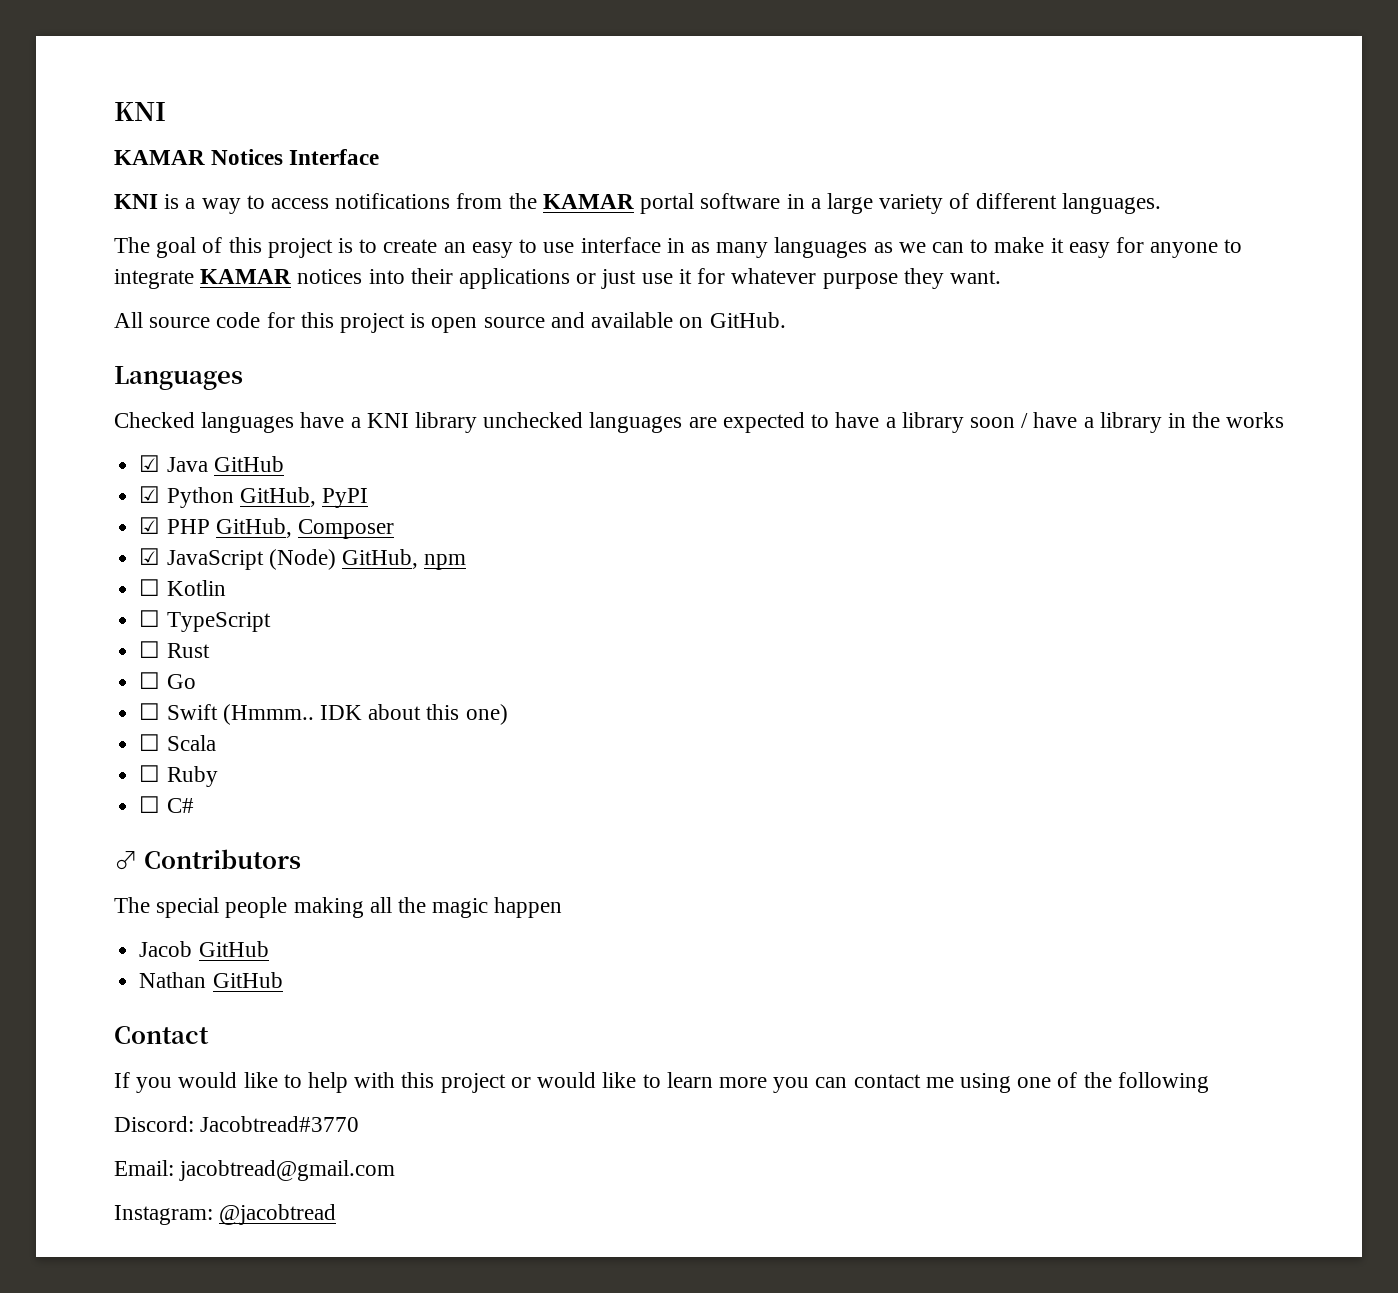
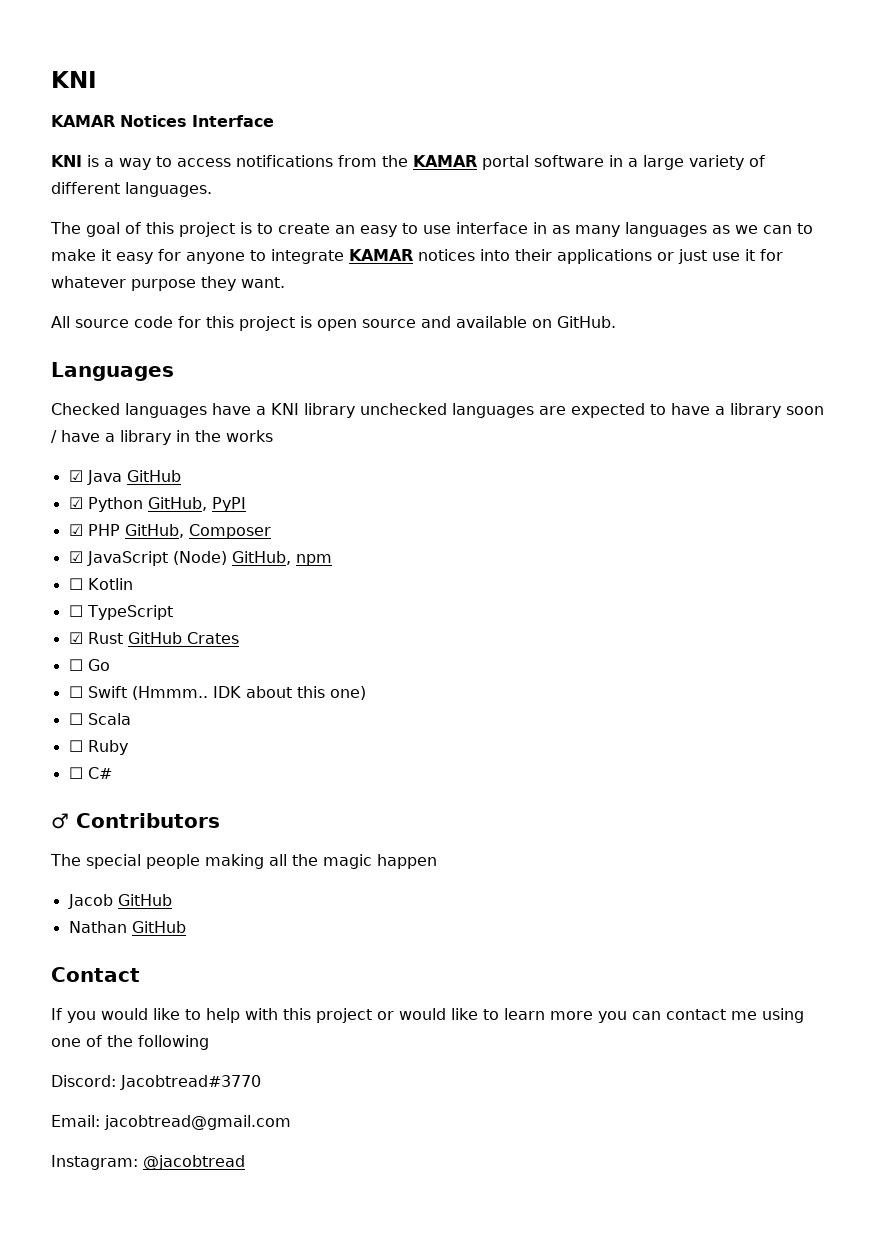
[139,641,161,658] ☐ -> [68,632,83,644] ☑
(210, 650) none -> [127,632,239,644] GitHub Crates

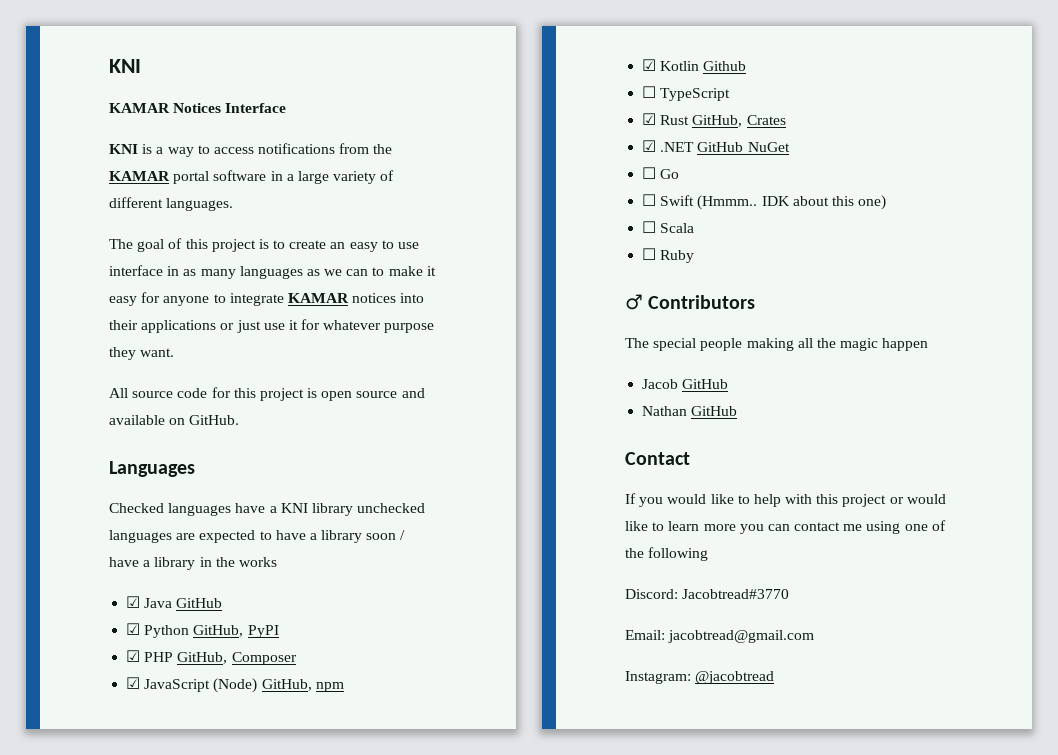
[68,578,83,590] ☐ -> [642,59,657,71] ☑
(133, 584) none -> [703,61,747,71] Github
[127,632,239,644] GitHub Crates -> [692,115,786,127] [642,140,790,152] GitHub, Crates // ☑ .NET GitHub NuGet
[68,767,112,779] // ☐ C# -> (695, 256) none

